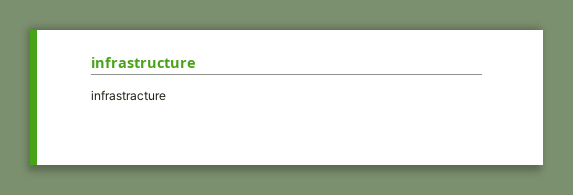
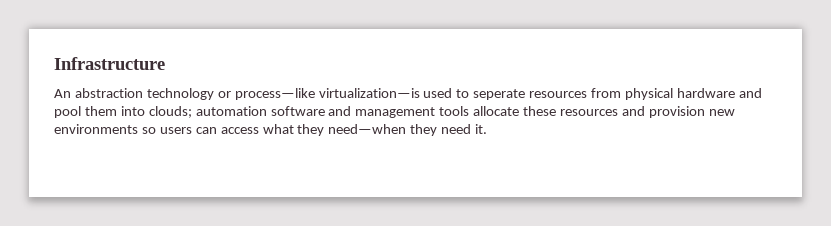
[91,57,196,68] [91,90,166,101] infrastructure // infrastracture -> [54,57,165,70] [54,88,762,100] [54,106,735,118] [54,124,488,136] Infrastructure // An abstraction technology or process—like virtualization—is used to seperate resources from physical hardware and pool them into clouds; automation software and management tools allocate these resources and provision new environments so users can access what they need—when they need it.

